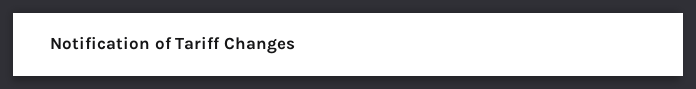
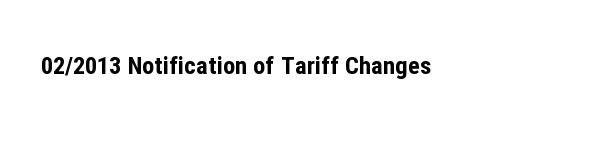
(50, 43) none -> [41,57,121,76] 02/2013

